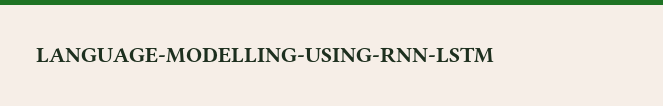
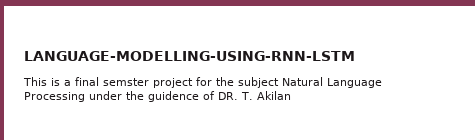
(494, 55) none -> [23,77,382,88] [24,91,291,102] // This is a final semster project for the subject Natural Language Processing under the guidence of DR. T. Akilan

